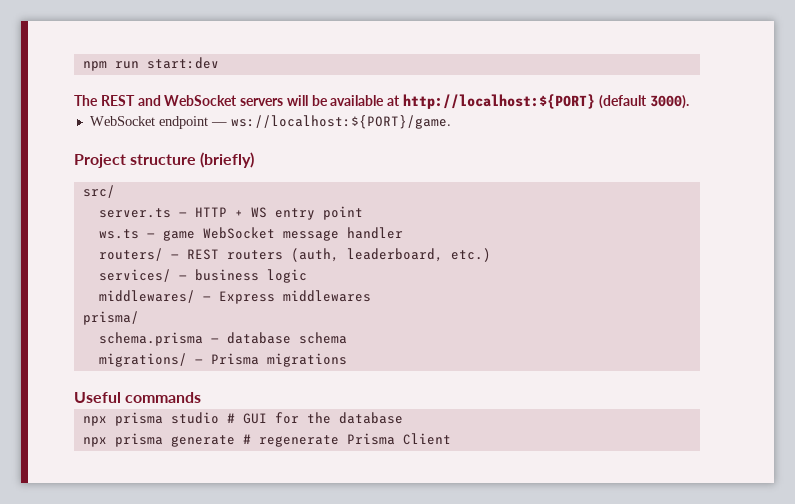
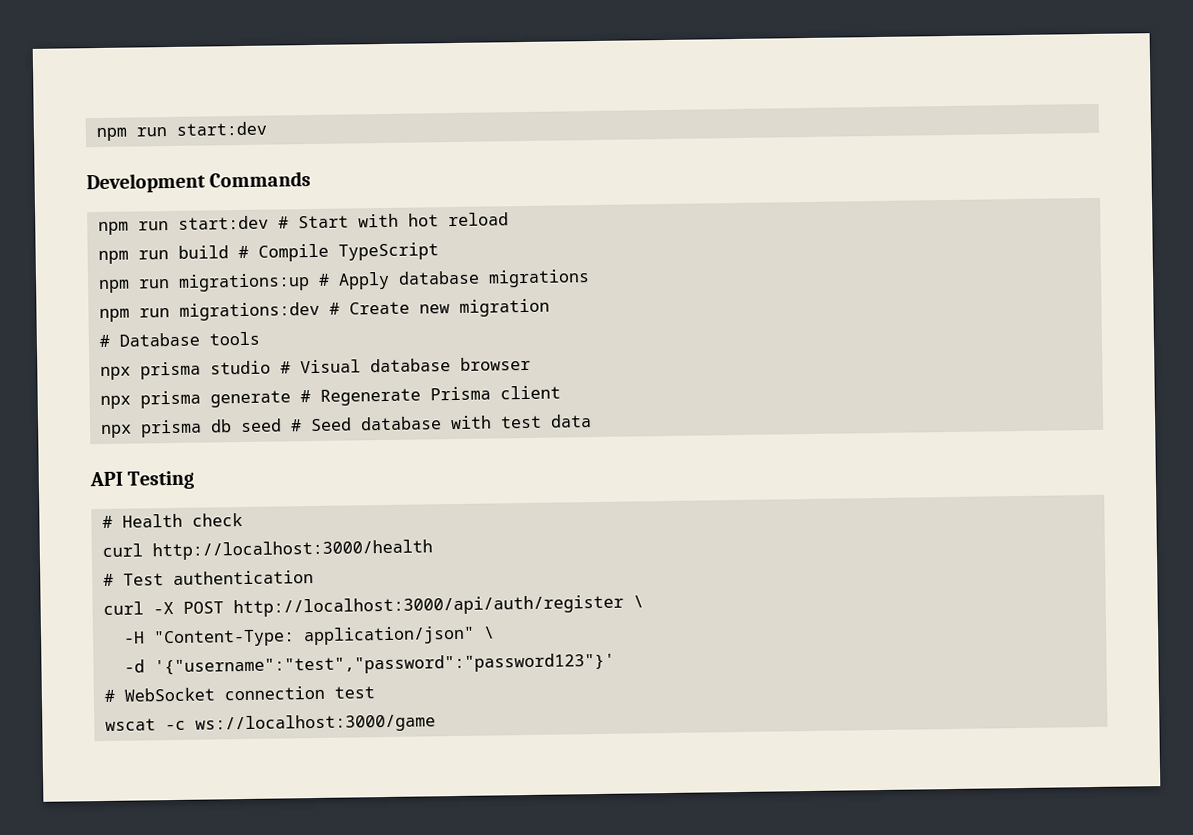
[74,94,689,109] [89,115,451,129] [74,152,255,168] [82,185,115,198] [98,206,363,220] [98,227,403,241] [98,248,491,262] [98,269,307,283] [98,290,371,304] [82,311,139,325] [98,332,347,346] [98,353,347,367] [74,392,202,403] The REST and WebSocket servers will be available at http://localhost:${PORT} (default 3000). // WebSocket endpoint — ws://localhost:${PORT}/game. // Project structure (briefly) // src/ // server.ts — HTTP + WS entry point // ws.ts — game WebSocket message handler // routers/ — REST routers (auth, leaderboard, etc.) // services/ — business logic // middlewares/ — Express middlewares // prisma/ // schema.prisma — database schema // migrations/ — Prisma migrations // Useful commands -> [86,171,312,194] [97,212,509,236] [97,242,439,265] [98,269,590,294] [98,298,550,323] [98,331,260,348] Development Commands // npm run start:dev # Start with hot reload // npm run build # Compile TypeScript // npm run migrations:up # Apply database migrations // npm run migrations:dev # Create new migration // # Database tools
[242,412,403,424] GUI for the database -> [299,356,531,374] Visual database browser
[258,433,451,447] regenerate Prisma Client -> [319,385,561,406] [100,414,592,439] [89,470,195,490] [101,513,243,529] [101,539,433,561] [102,570,314,587] [102,594,644,618] [122,625,495,648] [123,652,615,677] [103,685,375,702] [104,713,436,734] Regenerate Prisma client // npx prisma db seed # Seed database with test data // API Testing // # Health check // curl http://localhost:3000/health // # Test authentication // curl -X POST http://localhost:3000/api/auth/register \ // -H "Content-Type: application/json" \ // -d '{"username":"test","password":"password123"}' // # WebSocket connection test // wscat -c ws://localhost:3000/game

